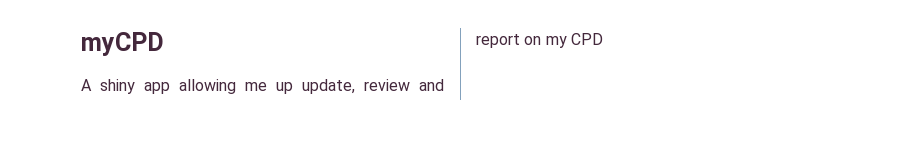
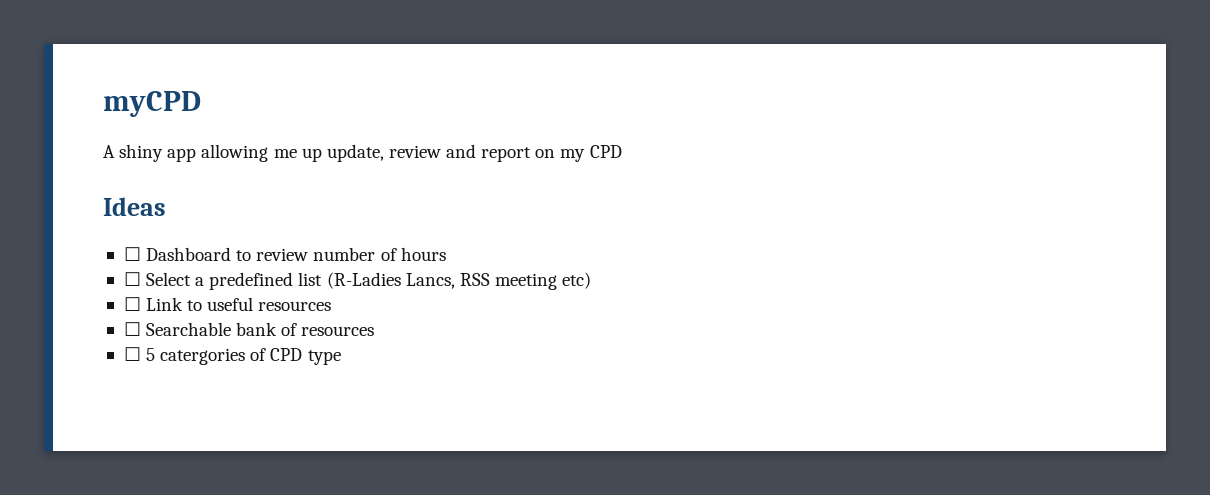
(603, 39) none -> [103,197,166,216] [123,247,446,261] [123,272,592,290] [123,297,332,311] [123,322,375,336] [123,347,341,365] // Ideas // ☐ Dashboard to review number of hours // ☐ Select a predefined list (R-Ladies Lancs, RSS meeting etc) // ☐ Link to useful resources // ☐ Searchable bank of resources // ☐ 5 catergories of CPD type

